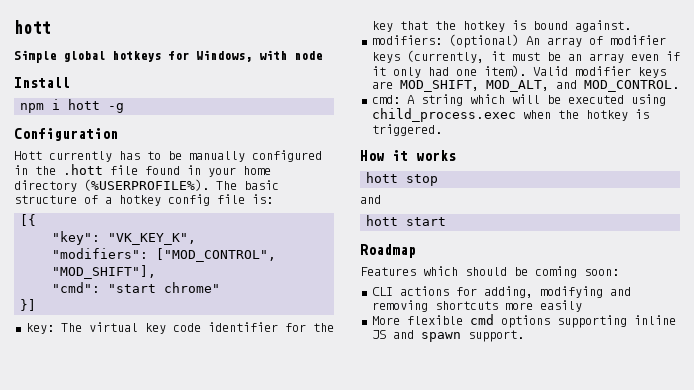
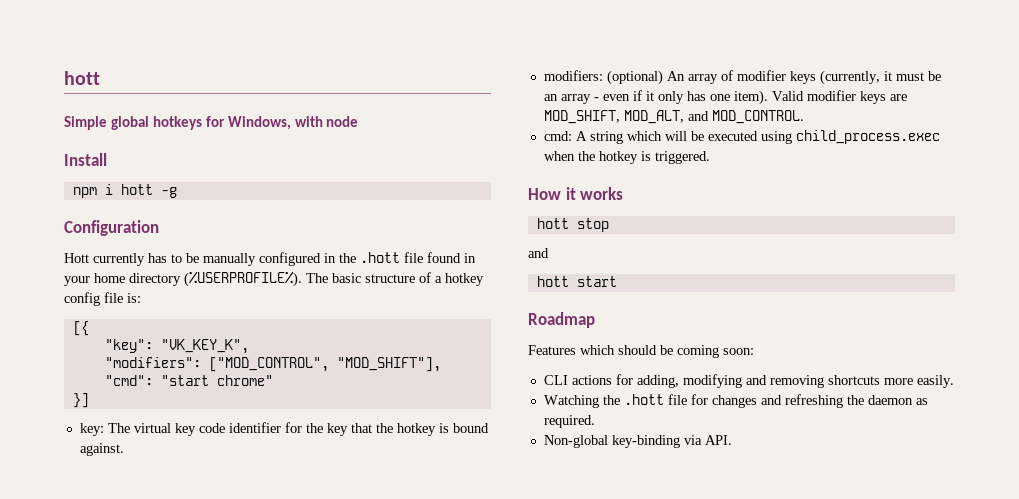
(624, 58) none -> [593,97,599,101] -
[427,67,449,76] had -> [686,91,706,101] has
[539,300,582,312] [371,314,676,328] [371,330,524,342] easily // More flexible cmd options supporting inline JS and spawn support. -> [916,375,954,388] [543,394,928,408] [543,415,595,428] [543,435,732,448] easily. // Watching the .hott file for changes and refreshing the daemon as required. // Non-global key-binding via API.

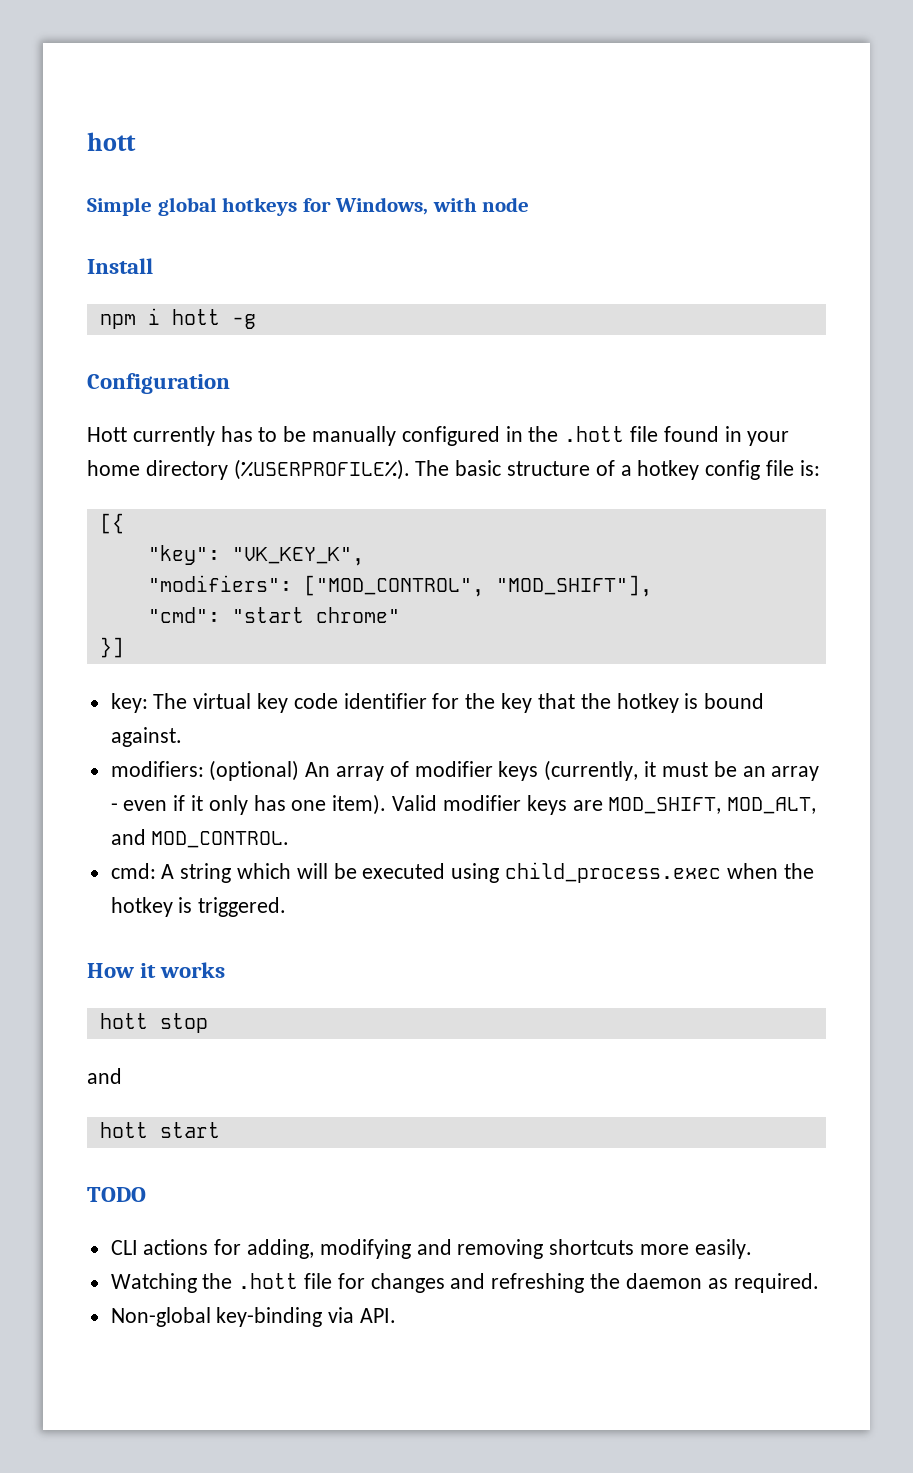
[528,312,595,328] [528,345,754,358] Roadmap // Features which should be coming soon: -> [87,1187,146,1202] TODO

